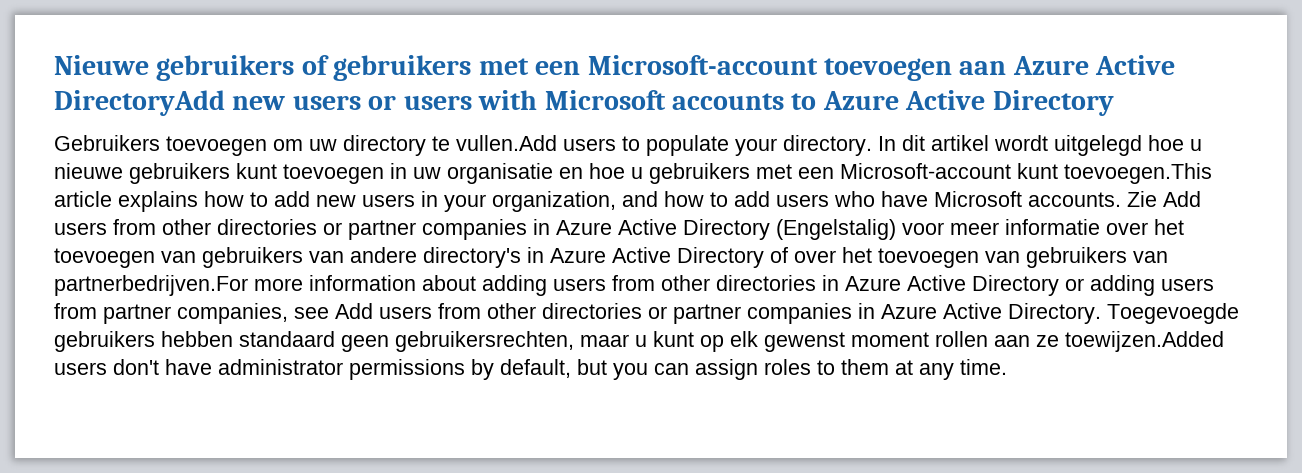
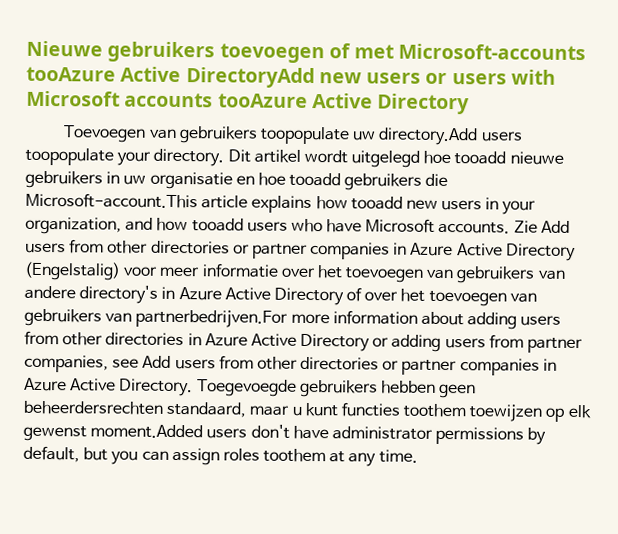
[301,55,1089,81] of gebruikers met een Microsoft-account toevoegen aan Azure -> [219,43,587,64] [26,66,116,82] toevoegen of met Microsoft-accounts tooAzure
[791,91,899,110] to Azure -> [217,93,308,108] tooAzure
[54,135,925,156] Gebruikers toevoegen om uw directory te vullen.Add users to populate your directory. In dit -> [63,125,523,146] [25,147,251,167] Toevoegen van gebruikers toopopulate uw directory.Add users toopopulate your directory. Dit
[1190,139,1202,151] u -> [454,151,507,165] tooadd
[236,163,384,184] kunt toevoegen -> (103, 179) none
[631,163,1212,184] u gebruikers met een Microsoft-account kunt toevoegen.This -> [289,172,449,191] [25,192,198,209] tooadd gebruikers die Microsoft-account.This
[250,191,310,207] to add -> [350,196,403,210] tooadd
[710,191,770,207] to add -> [191,218,244,232] tooadd
[239,331,1224,352] standaard geen gebruikersrechten, maar u kunt op elk gewenst moment rollen aan ze toewijzen.Added -> [439,383,477,399] [23,400,591,422] [23,424,204,442] geen beheerdersrechten standaard, maar u kunt functies toothem toewijzen op elk gewenst moment.Added
[817,359,889,375] to them -> [263,448,327,463] toothem

